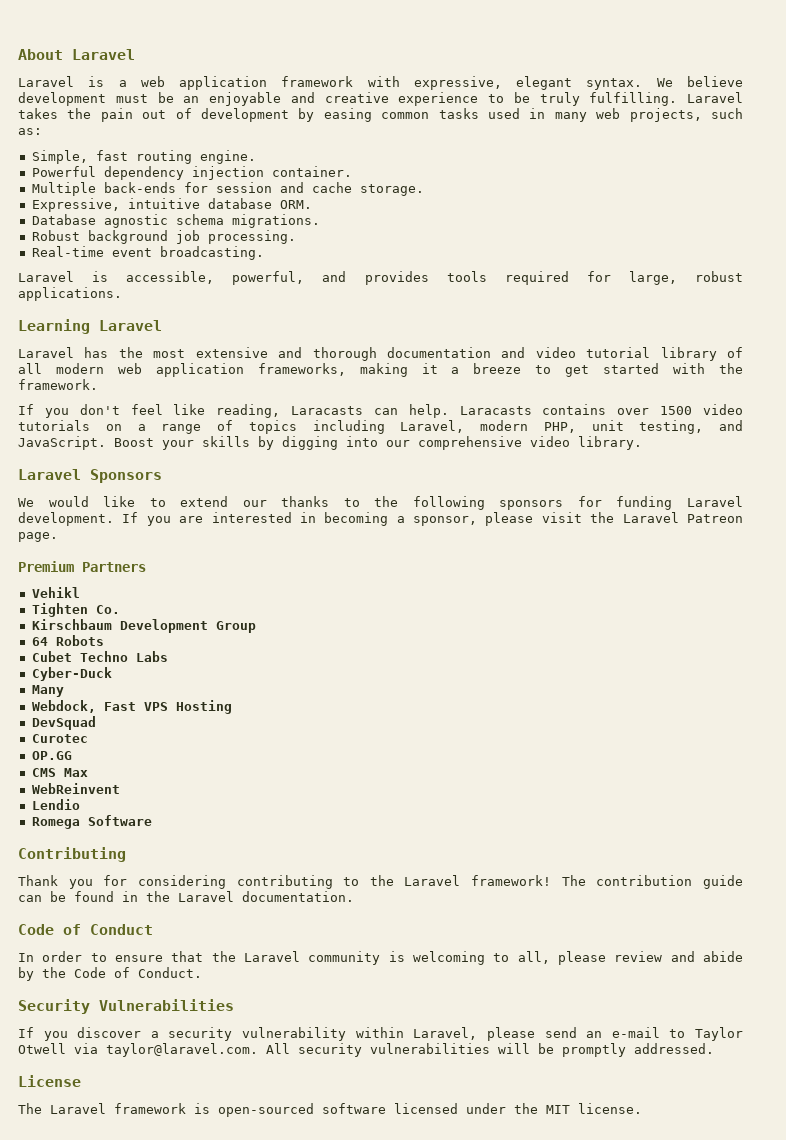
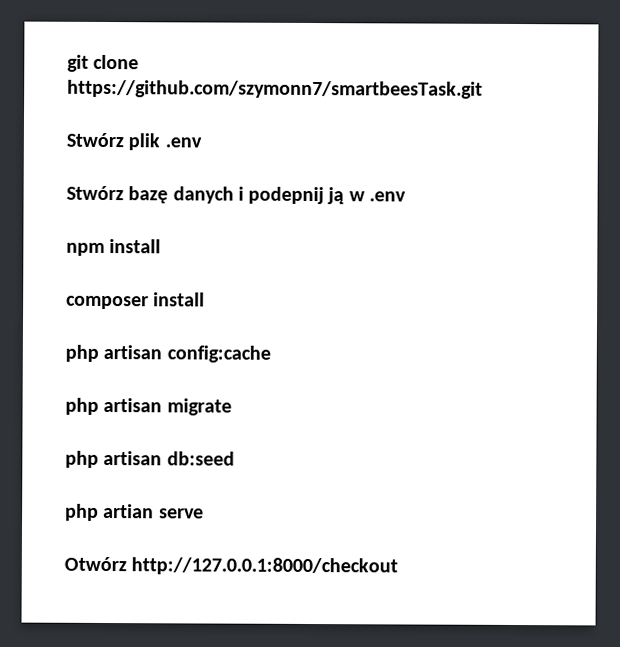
[18,49,135,60] [18,76,743,90] [18,92,743,106] [18,108,743,122] [18,128,42,135] [31,150,256,164] [31,166,352,180] [31,182,424,196] [31,198,312,212] [31,214,320,228] [31,230,296,244] [31,246,264,260] [18,271,744,285] [18,287,122,301] [18,319,162,334] [18,347,743,361] [18,363,743,377] [18,379,98,390] [18,404,743,418] [18,420,743,434] [18,436,642,450] [18,469,162,483] [18,496,744,510] [18,512,743,526] [18,532,58,542] [18,561,146,572] [31,587,80,598] [31,603,120,617] [31,619,256,633] [31,635,104,646] [31,651,168,662] [31,667,112,681] [31,685,64,697] [31,700,232,714] [31,716,96,730] [31,734,88,743] [31,751,72,760] [31,768,88,777] [31,783,120,794] [31,799,80,810] [31,815,152,829] [18,847,126,862] [18,875,743,889] [18,891,354,902] [18,924,153,935] [18,951,743,965] [18,967,202,981] [18,999,234,1014] [18,1027,744,1041] [18,1043,714,1057] [18,1075,81,1087] [18,1103,642,1117] About Laravel // Laravel is a web application framework with expressive, elegant syntax. We believe development must be an enjoyable and creative experience to be truly fulfilling. Laravel takes the pain out of development by easing common tasks used in many web projects, such as: // Simple, fast routing engine. // Powerful dependency injection container. // Multiple back-ends for session and cache storage. // Expressive, intuitive database ORM. // Database agnostic schema migrations. // Robust background job processing. // Real-time event broadcasting. // Laravel is accessible, powerful, and provides tools required for large, robust applications. // Learning Laravel // Laravel has the most extensive and thorough documentation and video tutorial library of all modern web application frameworks, making it a breeze to get started with the framework. // If you don't feel like reading, Laracasts can help. Laracasts contains over 1500 video tutorials on a range of topics including Laravel, modern PHP, unit testing, and JavaScript. Boost your skills by digging into our comprehensive video library. // Laravel Sponsors // We would like to extend our thanks to the following sponsors for funding Laravel development. If you are interested in becoming a sponsor, please visit the Laravel Patreon page. // Premium Partners // Vehikl // Tighten Co. // Kirschbaum Development Group // 64 Robots // Cubet Techno Labs // Cyber-Duck // Many // Webdock, Fast VPS Hosting // DevSquad // Curotec // OP.GG // CMS Max // WebReinvent // Lendio // Romega Software // Contributing // Thank you for considering contributing to the Laravel framework! The contribution guide can be found in the Laravel documentation. // Code of Conduct // In order to ensure that the Laravel community is welcoming to all, please review and abide by the Code of Conduct. // Security Vulnerabilities // If you discover a security vulnerability within Laravel, please send an e-mail to Taylor Otwell via taylor@laravel.com. All security vulnerabilities will be promptly addressed. // License // The Laravel framework is open-sourced software licensed under the MIT license. -> [67,54,140,72] [67,79,483,99] [66,132,202,151] [66,185,406,205] [66,239,162,256] [66,292,206,310] [65,344,271,363] [65,397,232,416] [65,450,235,468] [65,503,204,521] [64,556,399,576] git clone https://github.com/szymonn7/smartbeesTask.git // Stwórz plik .env // Stwórz bazę danych i podepnij ją w .env // npm install // composer install // php artisan config:cache // php artisan migrate // php artisan db:seed // php artian serve // Otwórz http://127.0.0.1:8000/checkout

